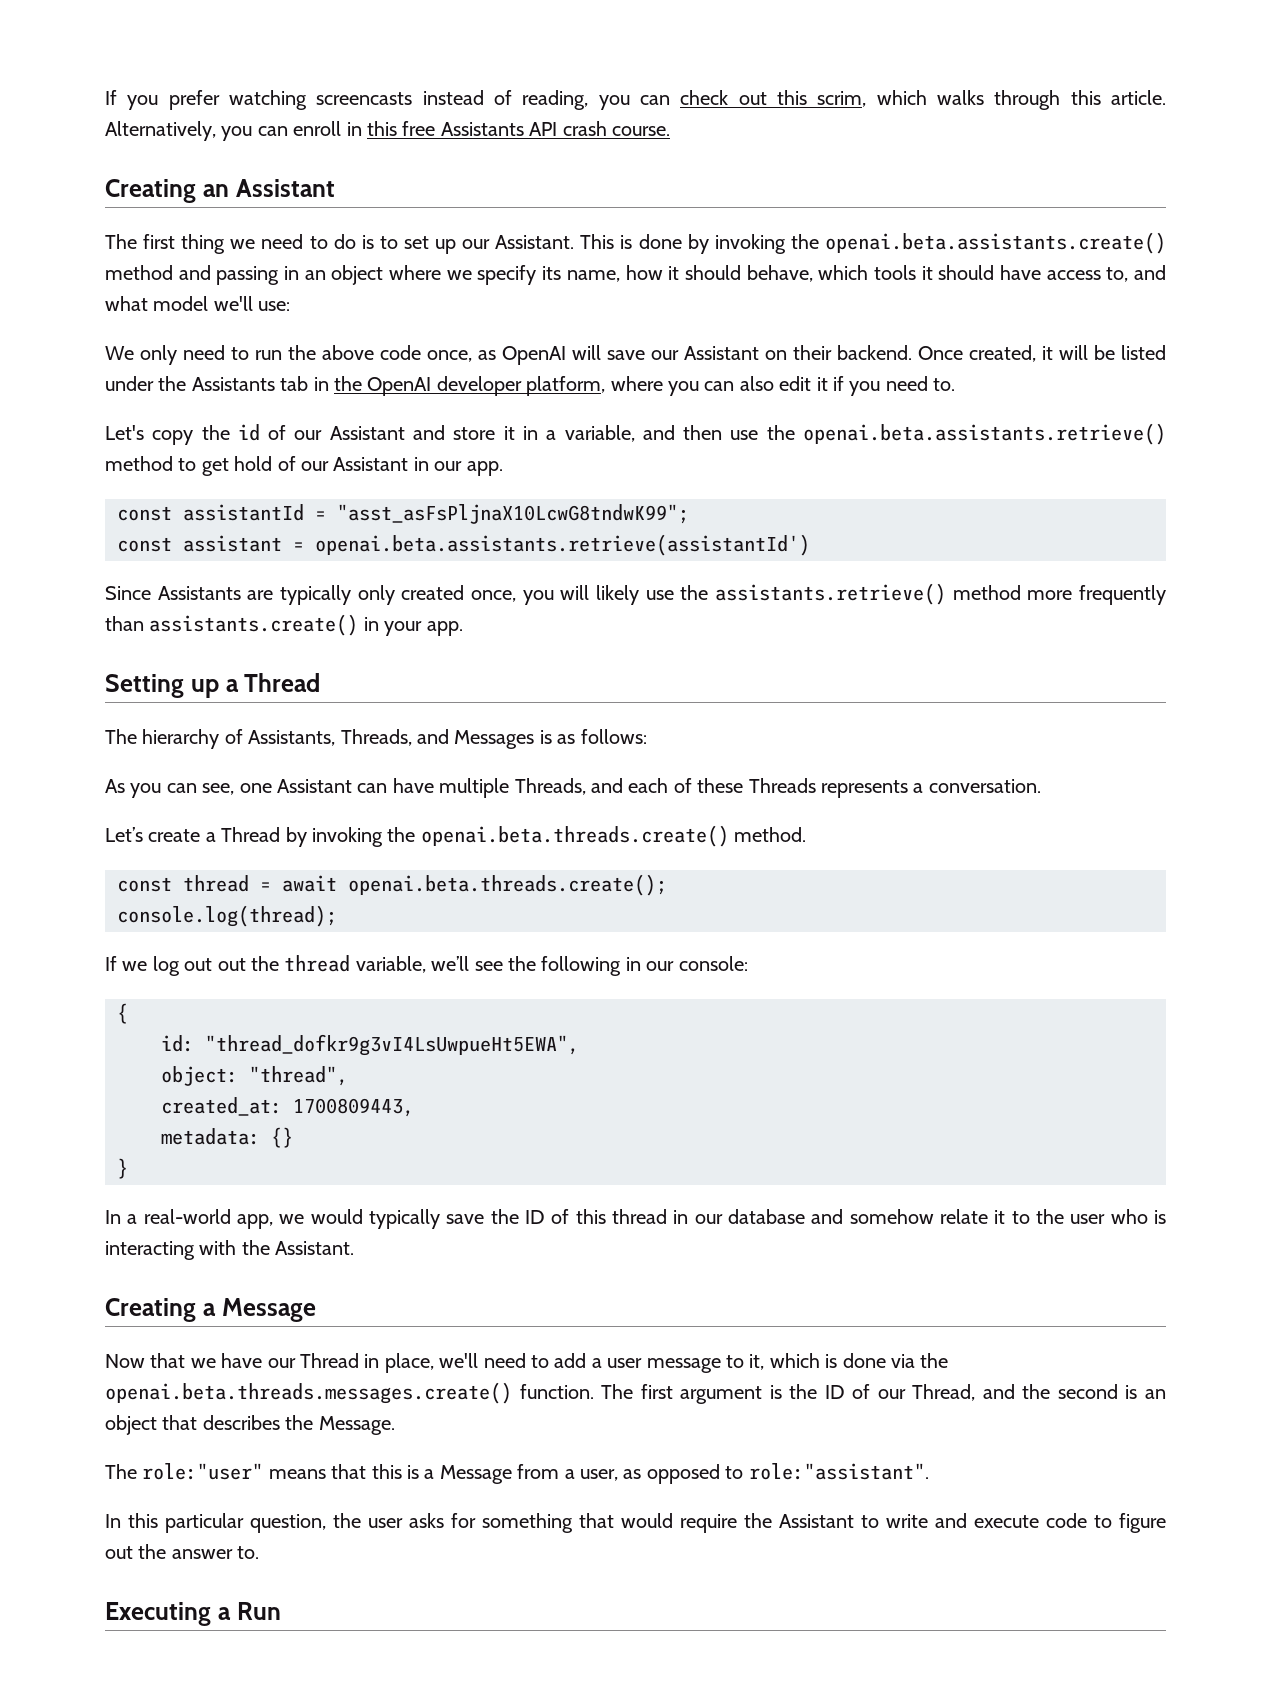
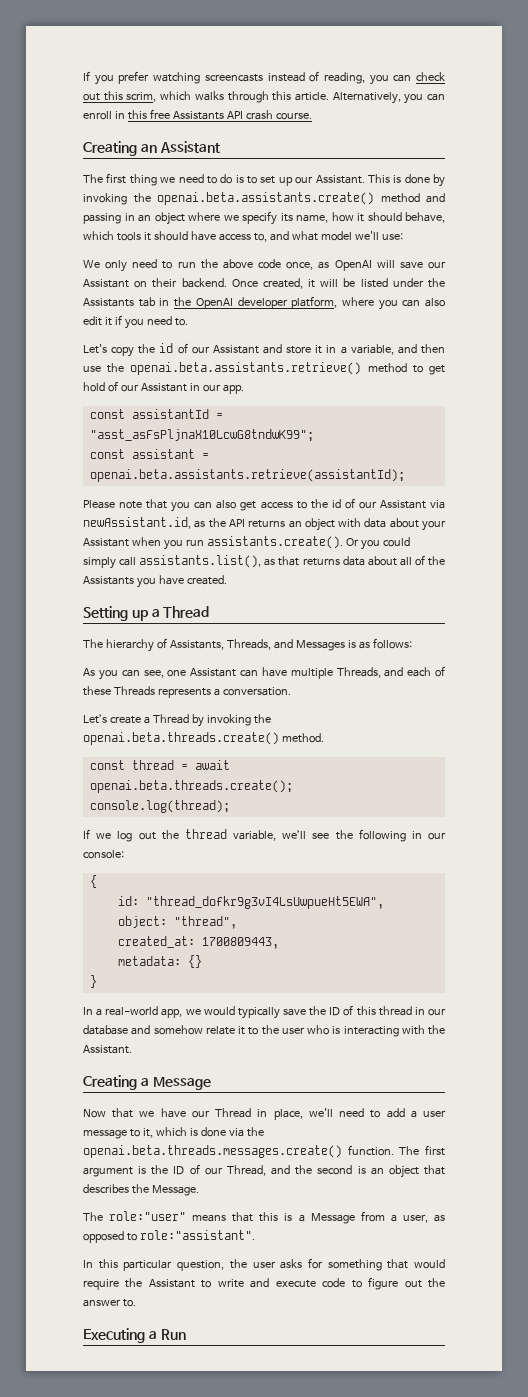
[315,534,810,556] [105,583,1166,605] [105,614,463,636] openai.beta.assistants.retrieve(assistantId') // Since Assistants are typically only created once, you will likely use the assistants.retrieve() method more frequently than assistants.create() in your app. -> [89,469,405,482] [83,498,445,512] [83,517,447,531] [83,536,410,550] [83,555,446,569] [83,575,227,588] openai.beta.assistants.retrieve(assistantId); // Please note that you can also get access to the id of our Assistant via newAssistant.id, as the API returns an object with data about your Assistant when you run assistants.create(). Or you could simply call assistants.list(), as that returns data about all of the Assistants you have created.
[217,958,246,971] out -> (156, 836) none

